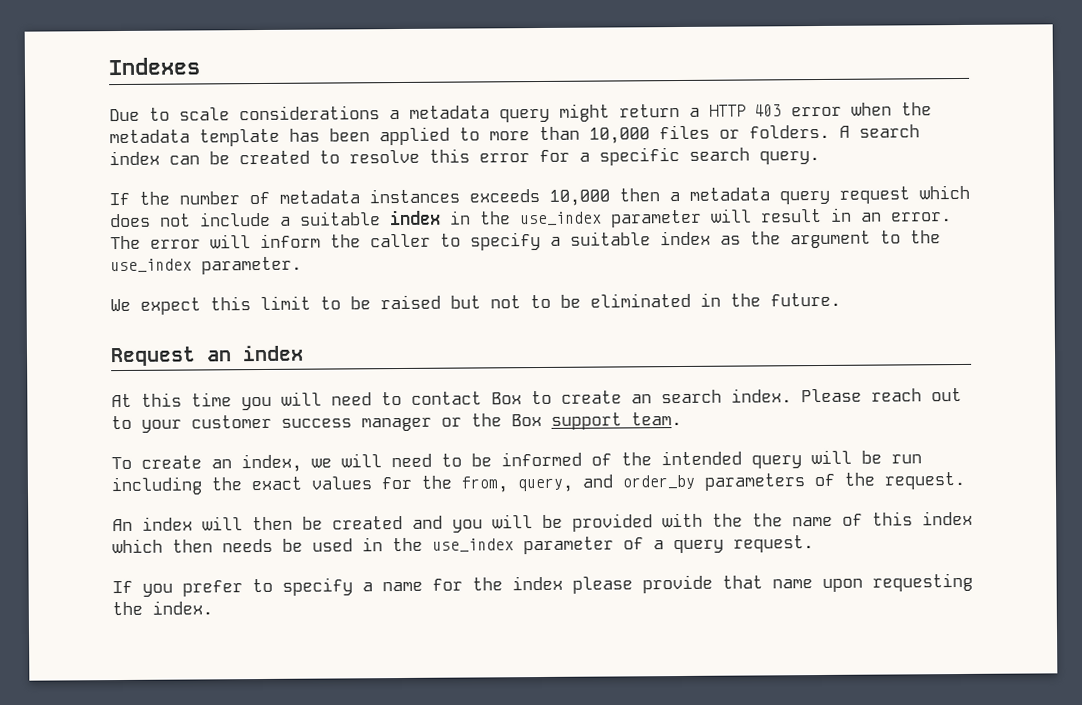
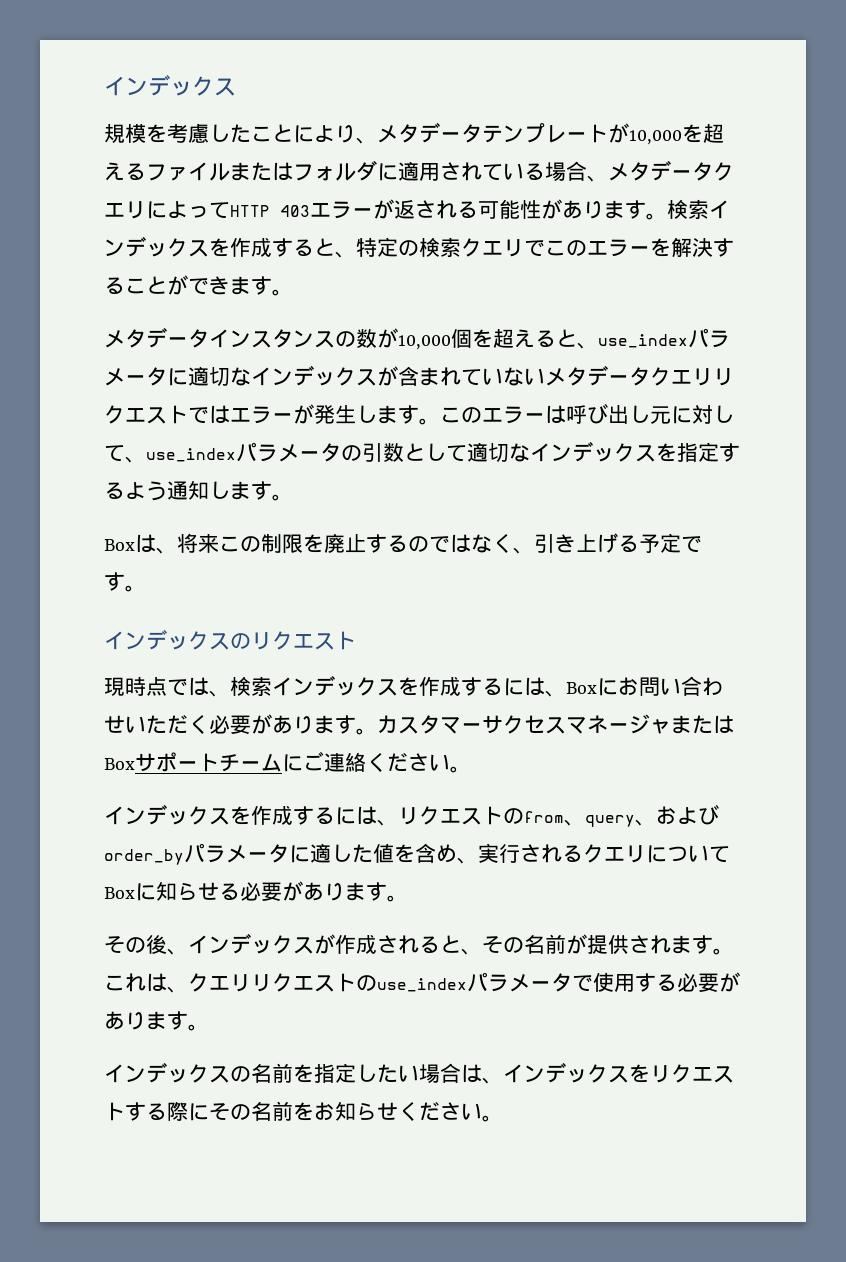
[108,57,201,76] [109,102,932,123] [109,124,920,147] [109,147,820,166] [109,184,970,206] [109,207,952,228] [110,230,941,251] [110,256,302,275] [110,292,841,315] [110,344,304,367] [111,387,962,411] [111,411,682,433] [111,449,922,473] [111,471,965,496] [112,510,973,533] [112,535,814,555] [112,572,973,597] [112,600,213,616] Indexes // Due to scale considerations a metadata query might return a HTTP 403 error when the metadata template has been applied to more than 10,000 files or folders. A search index can be created to resolve this error for a specific search query. // If the number of metadata instances exceeds 10,000 then a metadata query request which does not include a suitable index in the use_index parameter will result in an error. The error will inform the caller to specify a suitable index as the argument to the use_index parameter. // We expect this limit to be raised but not to be eliminated in the future. // Request an index // At this time you will need to contact Box to create an search index. Please reach out to your customer success manager or the Box support team. // To create an index, we will need to be informed of the intended query will be run including the exact values for the from, query, and order_by parameters of the request. // An index will then be created and you will be provided with the the name of this index which then needs be used in the use_index parameter of a query request. // If you prefer to specify a name for the index please provide that name upon requesting the index. -> [104,75,236,96] [104,122,724,145] [104,160,734,182] [104,199,730,220] [104,236,734,258] [104,275,293,296] [104,327,730,350] [104,365,734,387] [104,404,734,425] [104,441,740,463] [104,481,293,501] [104,533,702,554] [104,572,146,592] [104,629,356,650] [104,675,723,697] [104,714,734,735] [104,751,471,773] [104,804,719,827] [104,843,730,865] [104,881,408,902] [104,933,734,955] [104,972,740,993] [104,1011,209,1031] [104,1062,734,1084] [104,1101,503,1122] インデックス // 規模を考慮したことにより、メタデータテンプレートが10,000を超えるファイルまたはフォルダに適用されている場合、メタデータクエリによってHTTP 403エラーが返される可能性があります。検索インデックスを作成すると、特定の検索クエリでこのエラーを解決することができます。 // メタデータインスタンスの数が10,000個を超えると、use_indexパラメータに適切なインデックスが含まれていないメタデータクエリリクエストではエラーが発生します。このエラーは呼び出し元に対して、use_indexパラメータの引数として適切なインデックスを指定するよう通知します。 // Boxは、将来この制限を廃止するのではなく、引き上げる予定です。 // インデックスのリクエスト // 現時点では、検索インデックスを作成するには、Boxにお問い合わせいただく必要があります。カスタマーサクセスマネージャまたはBoxサポートチームにご連絡ください。 // インデックスを作成するには、リクエストのfrom、query、およびorder_byパラメータに適した値を含め、実行されるクエリについてBoxに知らせる必要があります。 // その後、インデックスが作成されると、その名前が提供されます。これは、クエリリクエストのuse_indexパラメータで使用する必要があります。 // インデックスの名前を指定したい場合は、インデックスをリクエストする際にその名前をお知らせください。

